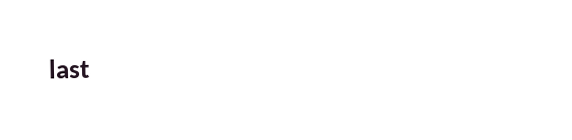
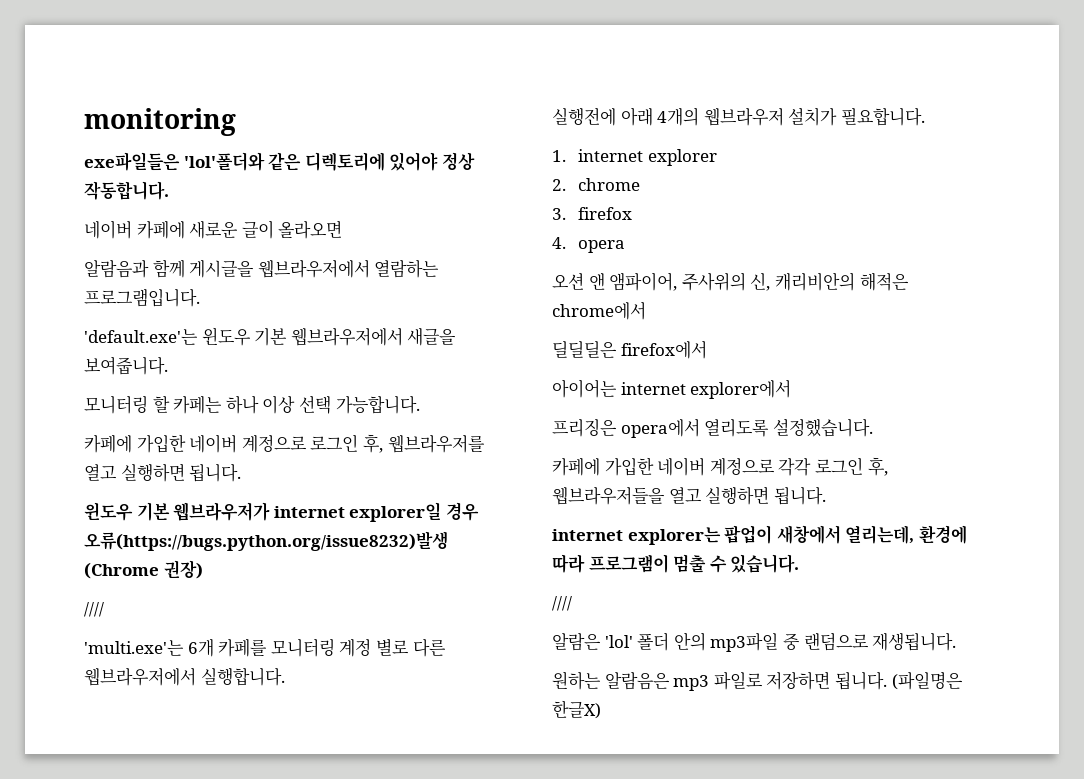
[48,58,90,79] last -> [84,108,236,136] [84,152,475,171] [84,181,169,200] [84,220,343,239] [84,259,440,278] [84,288,200,307] [84,327,457,346] [84,356,168,375] [84,395,420,414] [84,434,485,453] [84,463,242,482] [84,502,479,522] [84,531,448,551] [84,560,203,579] [84,602,104,617] [84,638,446,657] [84,667,285,686] [552,107,925,126] [552,149,717,166] [552,178,640,191] [552,207,632,220] [552,237,625,253] [552,272,909,291] [552,301,646,320] [552,340,707,359] [552,379,792,399] [552,418,873,438] [552,457,888,476] [552,486,826,505] [552,525,967,545] [552,554,800,573] [552,596,572,611] [552,632,957,652] [552,671,963,691] [552,700,601,719] monitoring // exe파일들은 'lol'폴더와 같은 디렉토리에 있어야 정상 작동합니다. // 네이버 카페에 새로운 글이 올라오면 // 알람음과 함께 게시글을 웹브라우저에서 열람하는 프로그램입니다. // 'default.exe'는 윈도우 기본 웹브라우저에서 새글을 보여줍니다. // 모니터링 할 카페는 하나 이상 선택 가능합니다. // 카페에 가입한 네이버 계정으로 로그인 후, 웹브라우저를 열고 실행하면 됩니다. // 윈도우 기본 웹브라우저가 internet explorer일 경우 오류(https://bugs.python.org/issue8232)발생 (Chrome 권장) // //// // 'multi.exe'는 6개 카페를 모니터링 계정 별로 다른 웹브라우저에서 실행합니다. // 실행전에 아래 4개의 웹브라우저 설치가 필요합니다. // 1. internet explorer // 2. chrome // 3. firefox // 4. opera // 오션 앤 앰파이어, 주사위의 신, 캐리비안의 해적은 chrome에서 // 딜딜딜은 firefox에서 // 아이어는 internet explorer에서 // 프리징은 opera에서 열리도록 설정했습니다. // 카페에 가입한 네이버 계정으로 각각 로그인 후, 웹브라우저들을 열고 실행하면 됩니다. // internet explorer는 팝업이 새창에서 열리는데, 환경에 따라 프로그램이 멈출 수 있습니다. // //// // 알람은 'lol' 폴더 안의 mp3파일 중 랜덤으로 재생됩니다. // 원하는 알람음은 mp3 파일로 저장하면 됩니다. (파일명은 한글X)

